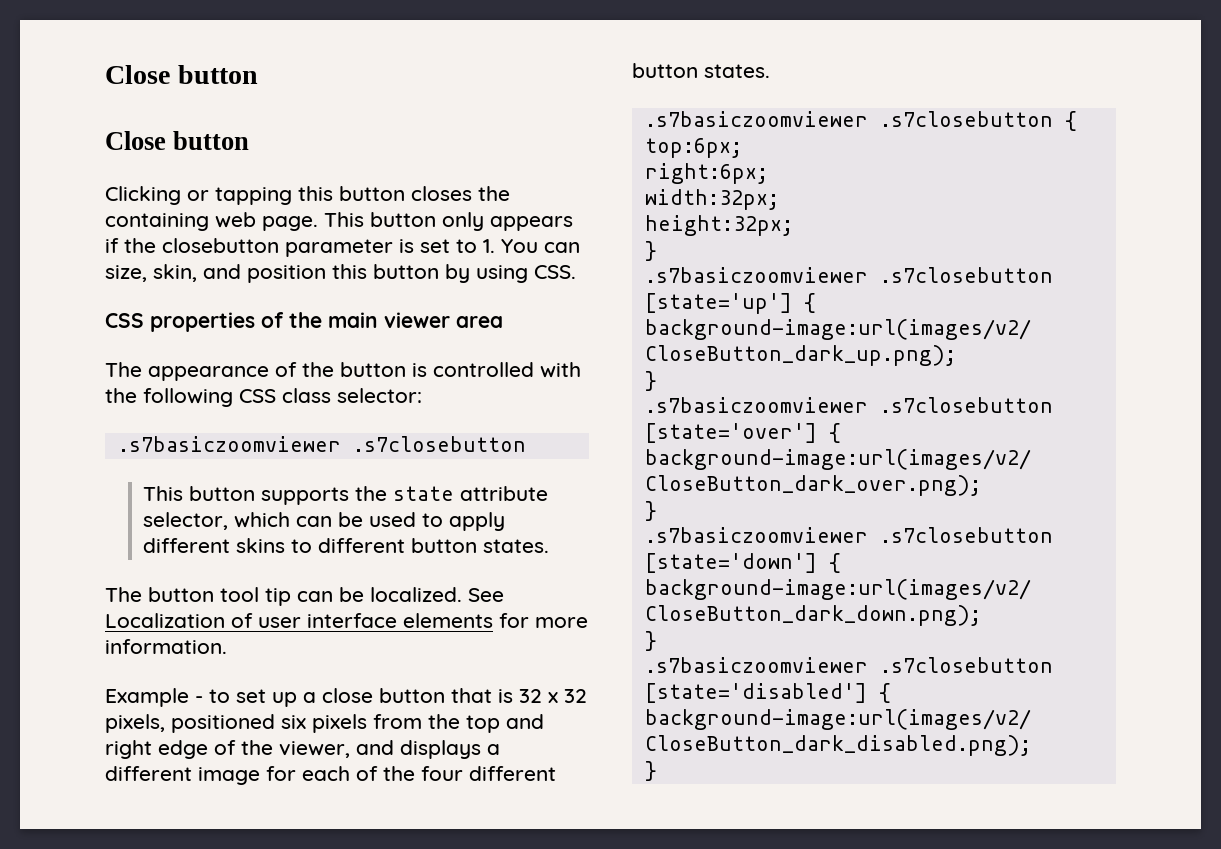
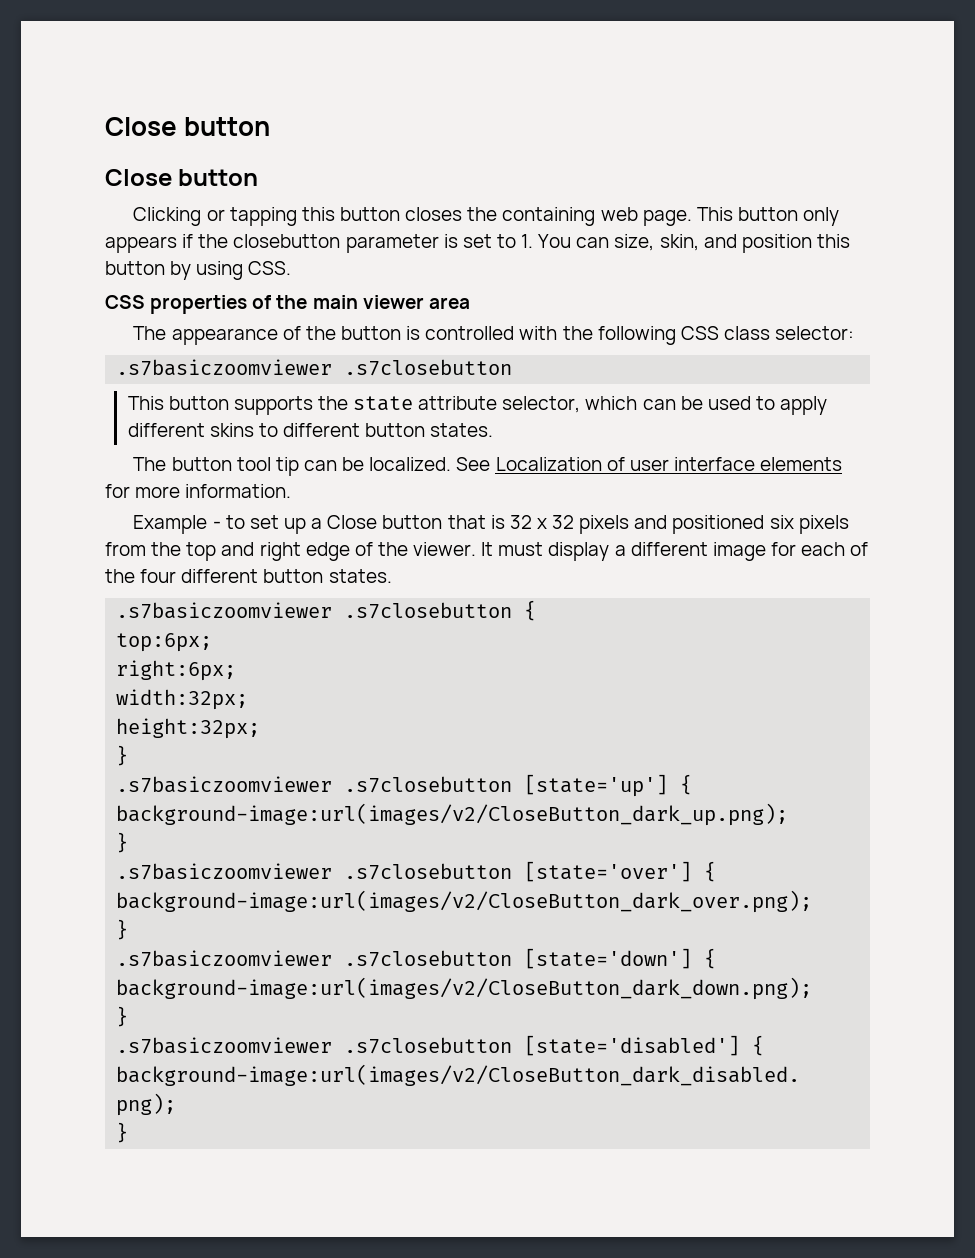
[322,688,373,703] close -> [327,515,378,529] Close
[105,714,165,733] pixels, -> [579,515,668,534] pixels and
[279,740,481,759] viewer, and displays -> [413,542,610,561] viewer. It must display

